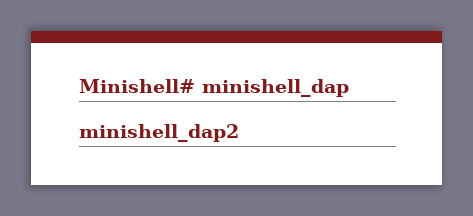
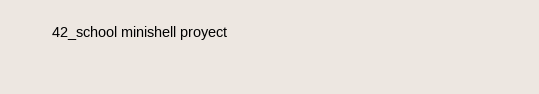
[79,79,349,97] [79,124,239,142] Minishell# minishell_dap // minishell_dap2 -> [52,26,227,40] 42_school minishell proyect

